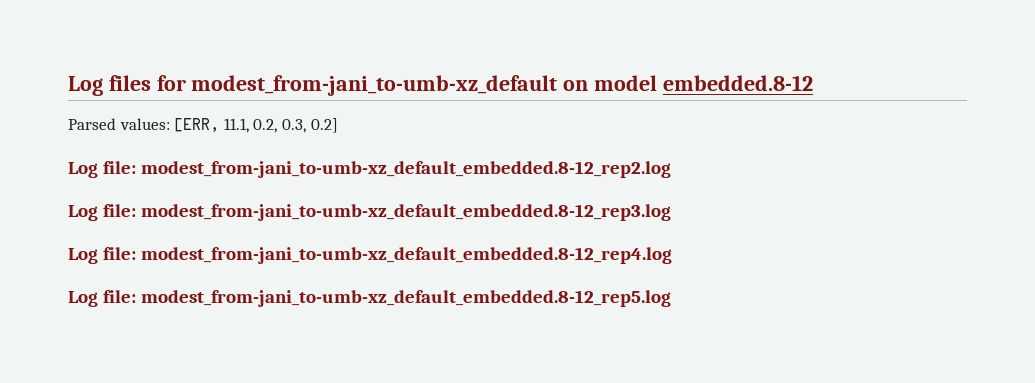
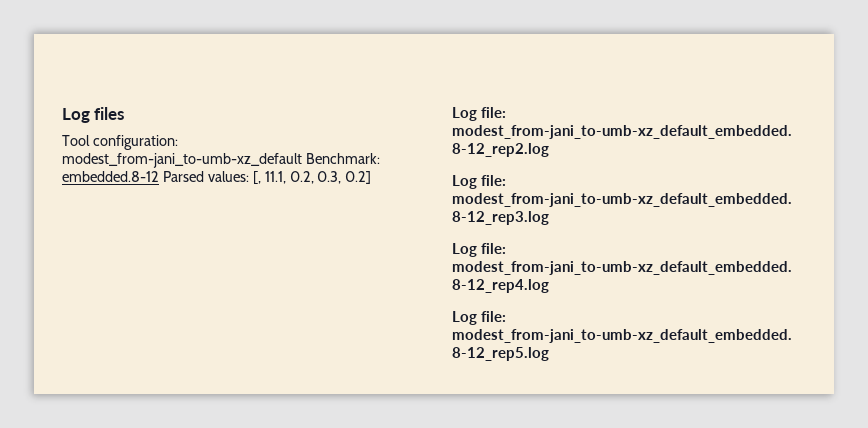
[156,75,658,96] for modest_from-jani_to-umb-xz_default on model -> [62,135,178,150] [62,153,380,168] // Tool configuration: modest_from-jani_to-umb-xz_default Benchmark:
(813, 83) // -> (159, 176) none
[174,118,220,133] [ERR, -> [252,171,261,184] [,

